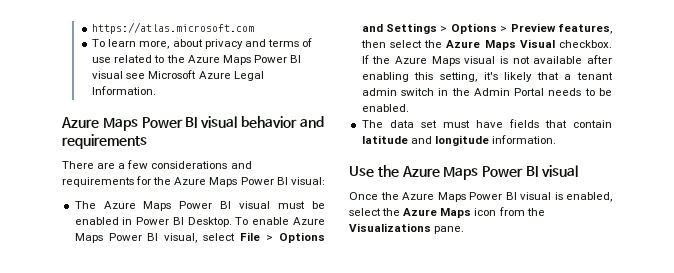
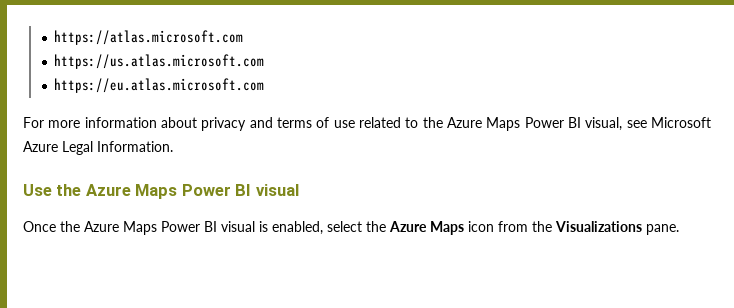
[92,39,170,49] To learn more, -> [54,54,265,69] [54,78,265,93] [23,117,157,128] https://us.atlas.microsoft.com // https://eu.atlas.microsoft.com // For more information
[92,71,124,79] visual -> [585,117,623,131] visual,
[61,116,324,131] [62,134,147,149] [62,160,252,169] [62,176,325,187] [74,201,325,211] [74,217,325,227] [74,232,325,243] [361,23,612,34] [360,39,612,50] [361,55,612,66] [361,72,613,82] [361,88,612,96] [361,104,409,112] [361,119,612,128] [361,135,556,146] // Azure Maps Power BI visual behavior and requirements // There are a few considerations and requirements for the Azure Maps Power BI visual: // The Azure Maps Power BI visual must be enabled in Power BI Desktop. To enable Azure Maps Power BI visual, select File > Options and Settings > Options > Preview features, then select the Azure Maps Visual checkbox. If the Azure Maps visual is not available after enabling this setting, it's likely that a tenant admin switch in the Admin Portal needs to be enabled. // The data set must have fields that contain latitude and longitude information. -> (173, 146) none

